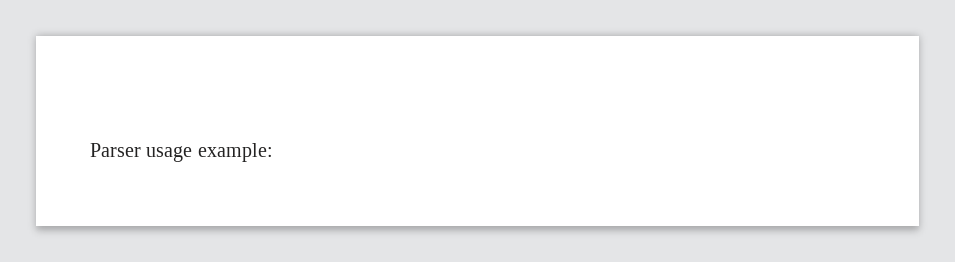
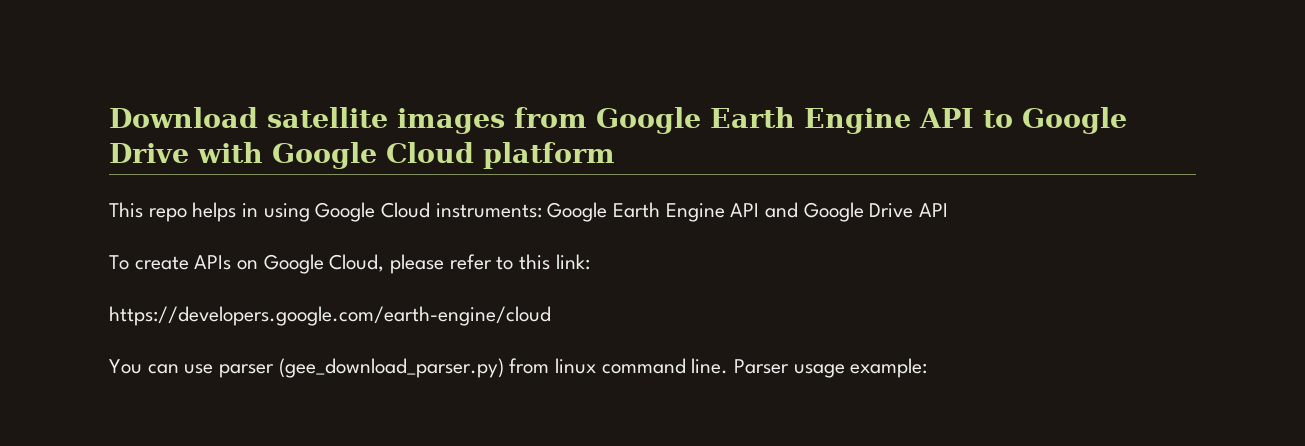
(90, 150) none -> [109,107,1127,134] [109,142,615,169] [109,202,949,222] [109,254,590,274] [109,306,551,326] [109,358,729,378] Download satellite images from Google Earth Engine API to Google Drive with Google Cloud platform // This repo helps in using Google Cloud instruments: Google Earth Engine API and Google Drive API // To create APIs on Google Cloud, please refer to this link: // https://developers.google.com/earth-engine/cloud // You can use parser (gee_download_parser.py) from linux command line.

